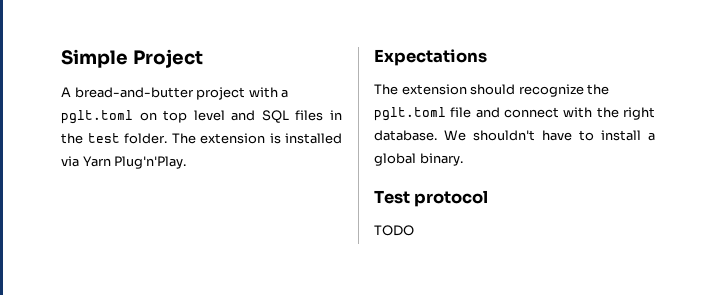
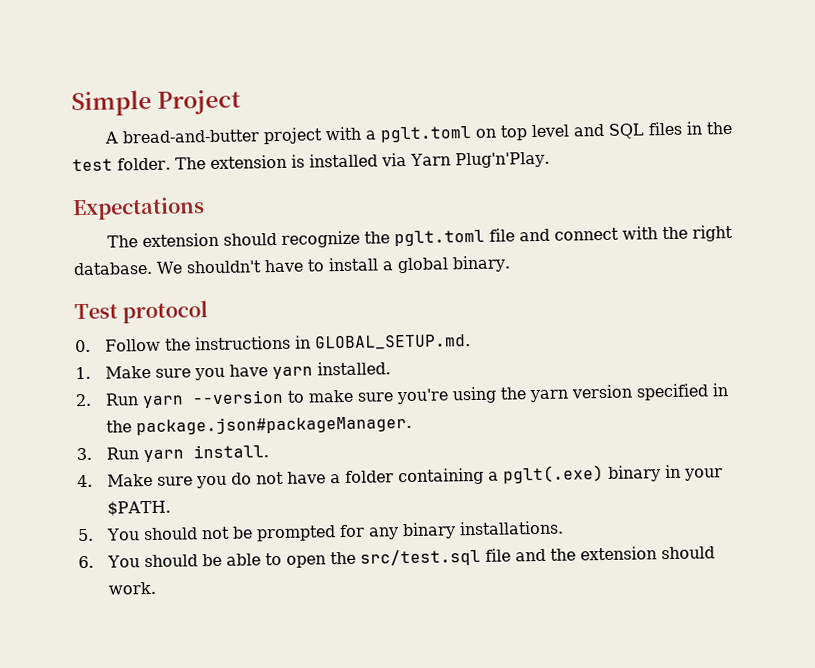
[374,225,414,236] TODO -> [75,334,471,353] [75,361,391,381] [75,383,728,409] [105,414,412,436] [76,444,269,463] [77,464,723,489] [106,500,171,517] [77,520,564,542] [78,546,715,569] [107,581,156,595] 0. Follow the instructions in GLOBAL_SETUP.md. // 1. Make sure you have yarn installed. // 2. Run yarn --version to make sure you're using the yarn version specified in the package.json#packageManager. // 3. Run yarn install. // 4. Make sure you do not have a folder containing a pglt(.exe) binary in your $PATH. // 5. You should not be prompted for any binary installations. // 6. You should be able to open the src/test.sql file and the extension should work.

